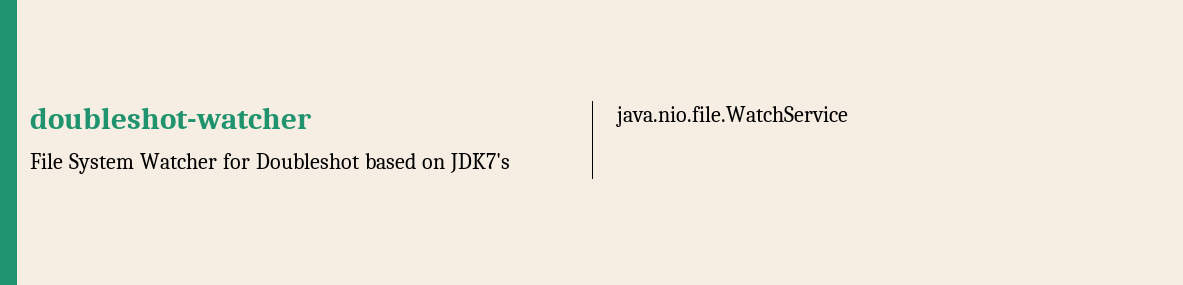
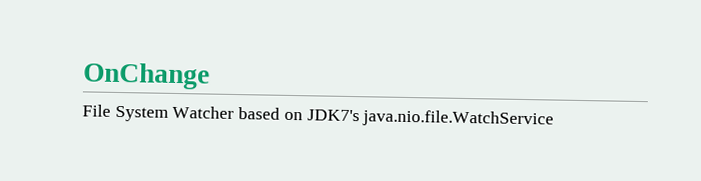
[30,107,312,129] doubleshot-watcher -> [83,62,210,90] OnChange
[222,153,360,169] for Doubleshot -> (235, 112) none

